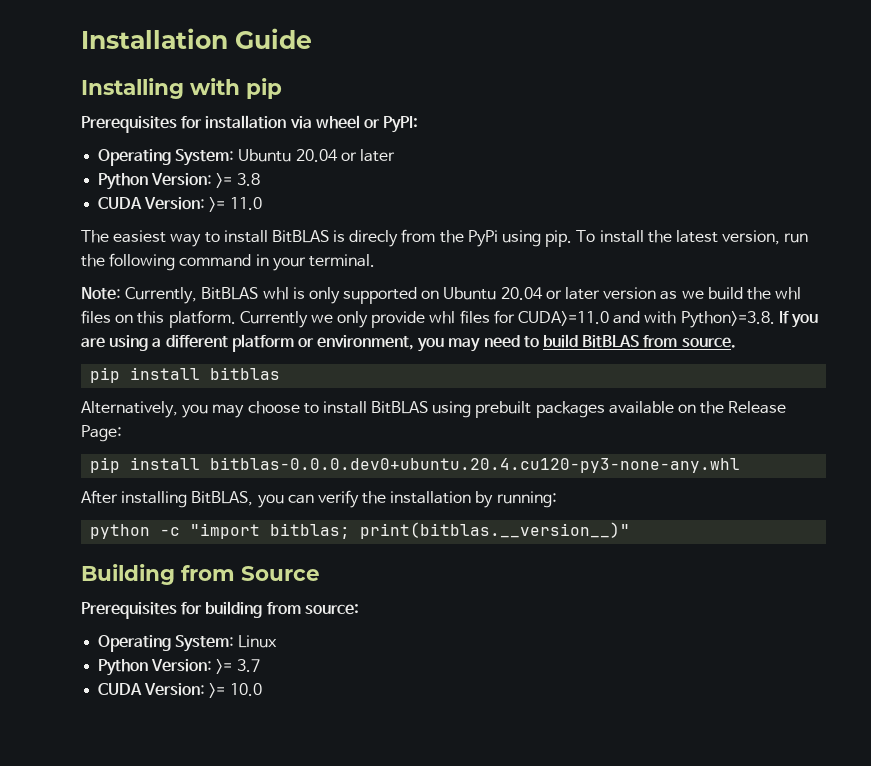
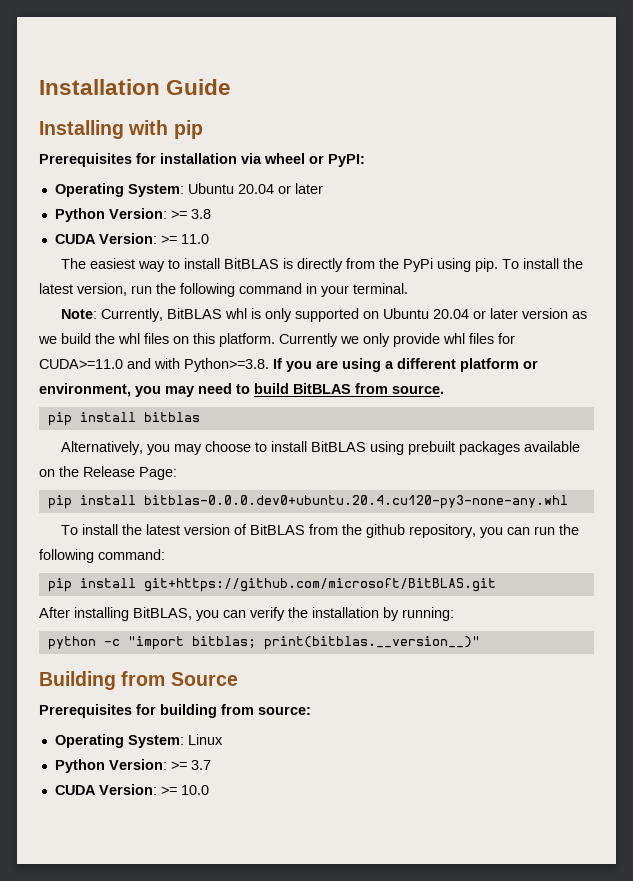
[349,230,399,247] direcly -> [296,258,343,272] directly
(741, 465) none -> [60,524,579,538] [39,549,165,563] [47,578,496,592] // To install the latest version of BitBLAS from the github repository, you can run the following command: // pip install git+https://github.com/microsoft/BitBLAS.git

